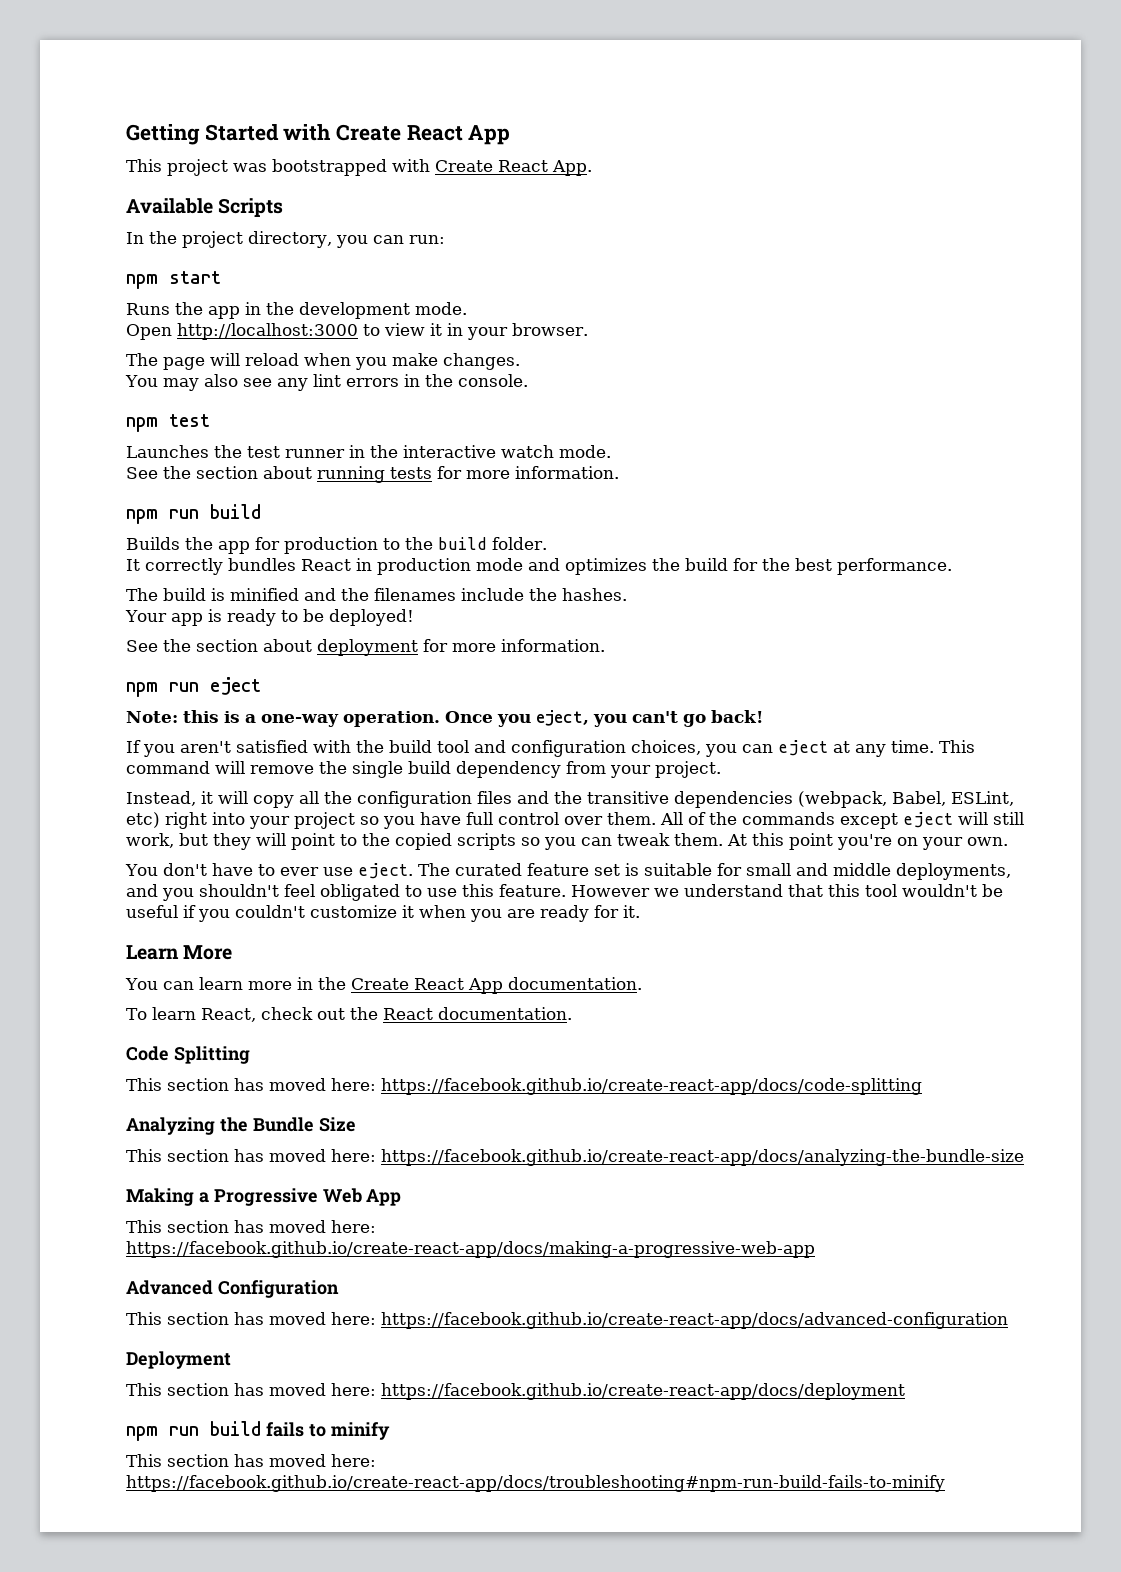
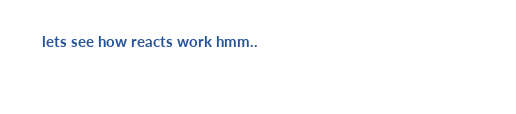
[126,124,511,145] [126,159,592,176] [126,198,284,217] [126,231,445,248] [126,271,221,289] [126,302,467,319] [126,323,588,340] [126,353,520,370] [125,374,528,391] [126,414,210,432] [126,445,611,458] [126,466,619,483] [126,504,261,524] [126,537,547,554] [126,558,952,575] [126,588,627,601] [125,609,414,626] [126,639,605,656] [126,677,261,697] [126,710,763,727] [126,740,975,757] [126,761,721,778] [126,791,1014,808] [126,812,1024,829] [126,833,1008,850] [125,863,1011,880] [126,884,1003,901] [126,905,640,922] [126,945,233,960] [125,977,642,994] [126,1007,572,1022] [126,1046,250,1064] [126,1078,922,1095] [126,1117,356,1135] [126,1149,1024,1166] [126,1188,402,1206] [126,1220,376,1233] [126,1241,815,1258] [126,1280,339,1298] [126,1312,1008,1329] [126,1351,231,1369] [126,1383,905,1400] [126,1421,390,1441] [126,1454,376,1467] [126,1475,945,1492] Getting Started with Create React App // This project was bootstrapped with Create React App. // Available Scripts // In the project directory, you can run: // npm start // Runs the app in the development mode. // Open http://localhost:3000 to view it in your browser. // The page will reload when you make changes. // You may also see any lint errors in the console. // npm test // Launches the test runner in the interactive watch mode. // See the section about running tests for more information. // npm run build // Builds the app for production to the build folder. // It correctly bundles React in production mode and optimizes the build for the best performance. // The build is minified and the filenames include the hashes. // Your app is ready to be deployed! // See the section about deployment for more information. // npm run eject // Note: this is a one-way operation. Once you eject, you can't go back! // If you aren't satisfied with the build tool and configuration choices, you can eject at any time. This command will remove the single build dependency from your project. // Instead, it will copy all the configuration files and the transitive dependencies (webpack, Babel, ESLint, etc) right into your project so you have full control over them. All of the commands except eject will still work, but they will point to the copied scripts so you can tweak them. At this point you're on your own. // You don't have to ever use eject. The curated feature set is suitable for small and middle deployments, and you shouldn't feel obligated to use this feature. However we understand that this tool wouldn't be useful if you couldn't customize it when you are ready for it. // Learn More // You can learn more in the Create React App documentation. // To learn React, check out the React documentation. // Code Splitting // This section has moved here: https://facebook.github.io/create-react-app/docs/code-splitting // Analyzing the Bundle Size // This section has moved here: https://facebook.github.io/create-react-app/docs/analyzing-the-bundle-size // Making a Progressive Web App // This section has moved here: https://facebook.github.io/create-react-app/docs/making-a-progressive-web-app // Advanced Configuration // This section has moved here: https://facebook.github.io/create-react-app/docs/advanced-configuration // Deployment // This section has moved here: https://facebook.github.io/create-react-app/docs/deployment // npm run build fails to minify // This section has moved here: https://facebook.github.io/create-react-app/docs/troubleshooting#npm-run-build-fails-to-minify -> [42,36,258,47] lets see how reacts work hmm..

